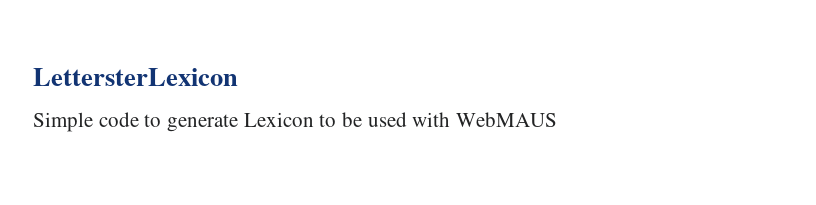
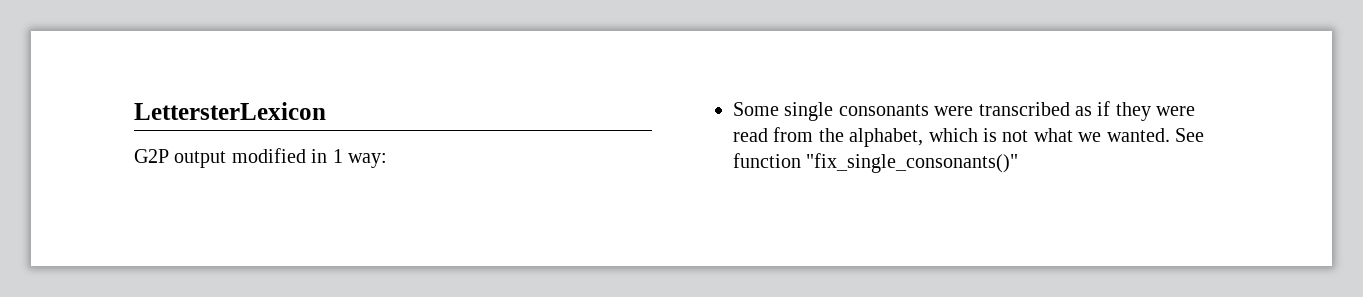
[33,112,558,132] Simple code to generate Lexicon to be used with WebMAUS -> [134,148,387,168] [733,101,1196,121] [733,127,1204,147] [733,153,1019,173] G2P output modified in 1 way: // Some single consonants were transcribed as if they were read from the alphabet, which is not what we wanted. See function "fix_single_consonants()"

